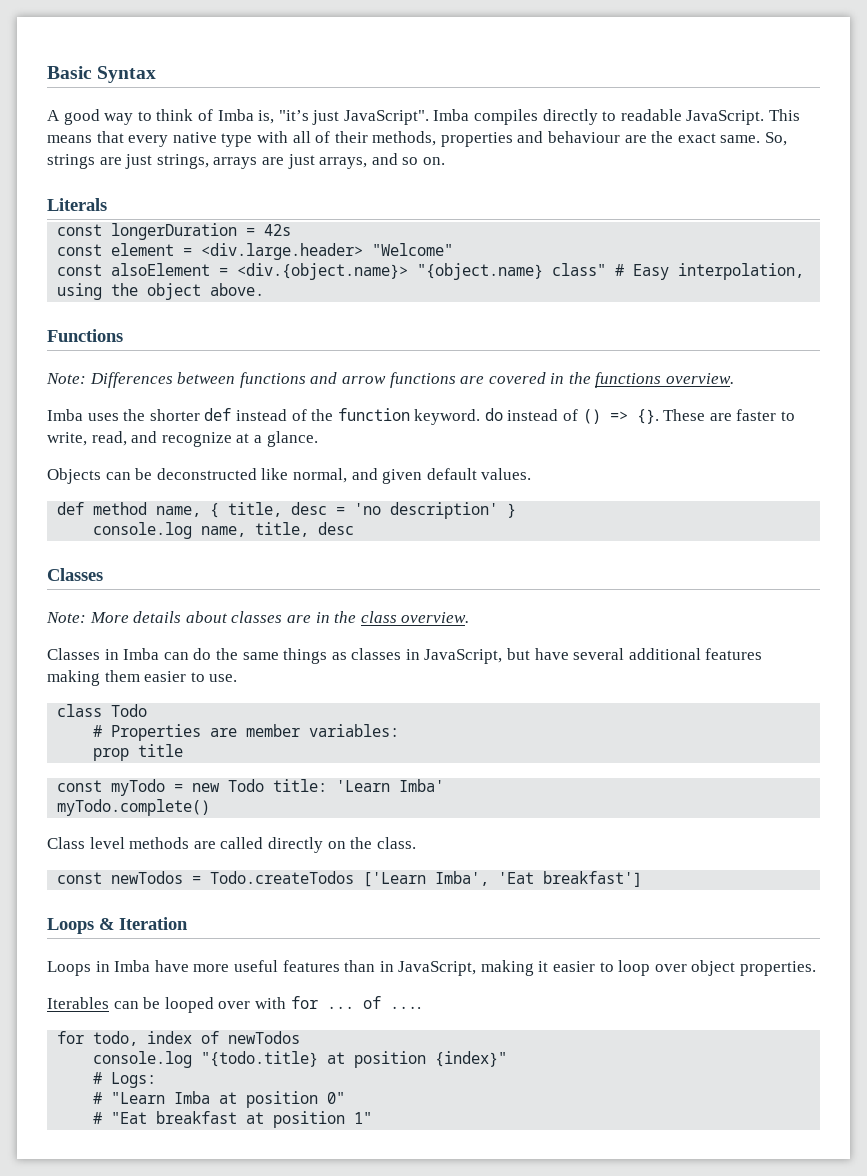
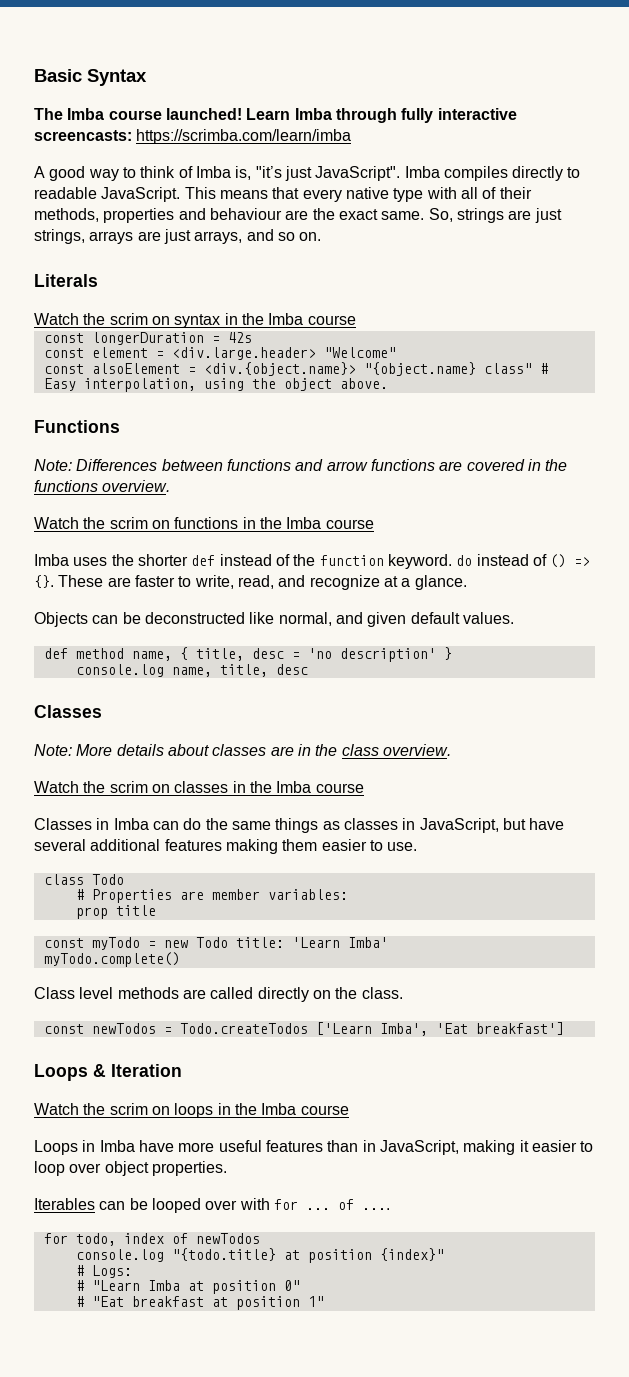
(157, 74) none -> [34,108,517,123] [34,129,352,144] // The Imba course launched! Learn Imba through fully interactive screencasts: https://scrimba.com/learn/imba
(107, 204) none -> [34,313,356,328] // Watch the scrim on syntax in the Imba course
(735, 378) none -> [34,517,374,529] // Watch the scrim on functions in the Imba course
(470, 617) none -> [34,781,364,793] // Watch the scrim on classes in the Imba course
(188, 923) none -> [34,1103,349,1118] // Watch the scrim on loops in the Imba course

